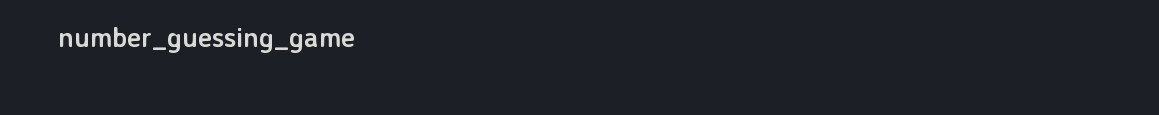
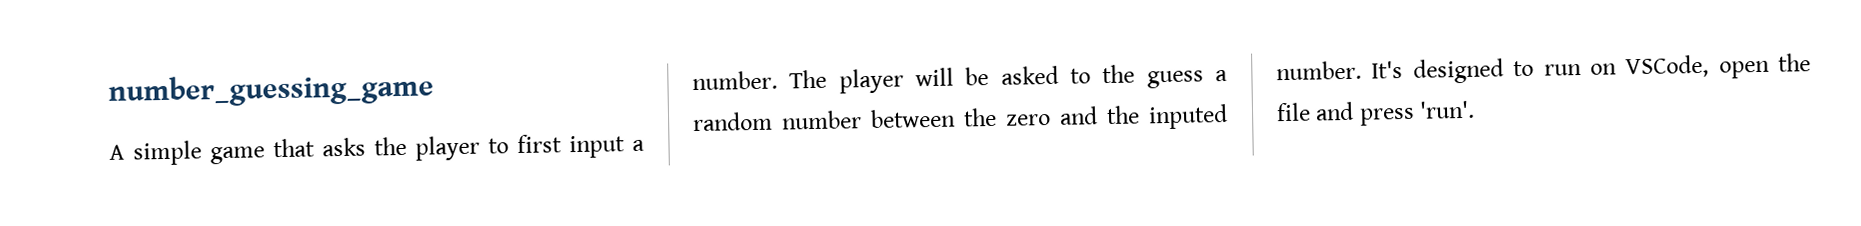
(355, 40) none -> [109,134,645,166] [692,64,1228,94] [692,103,1228,132] [1276,53,1811,84] [1276,100,1476,126] // A simple game that asks the player to first input a number. The player will be asked to the guess a random number between the zero and the inputed number. It's designed to run on VSCode, open the file and press 'run'.

